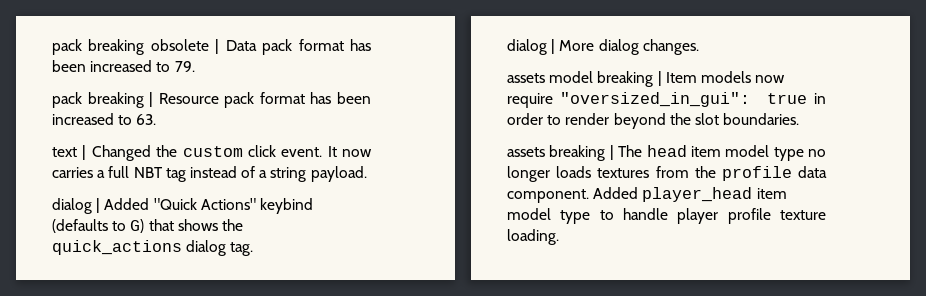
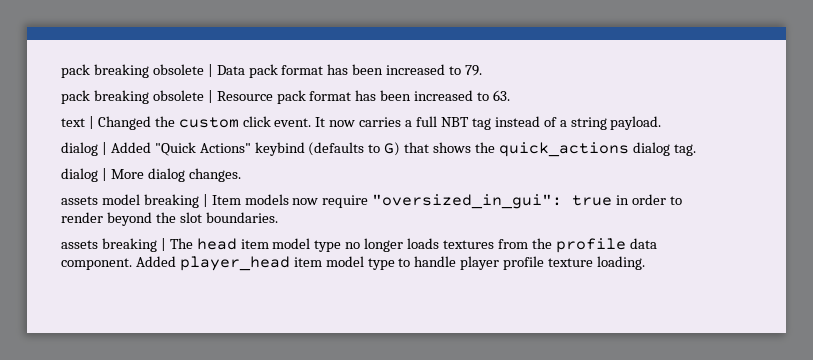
(144, 100) none -> [152,90,204,101] obsolete

